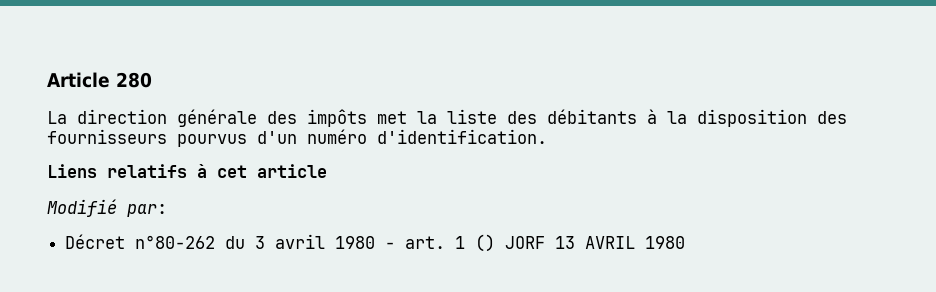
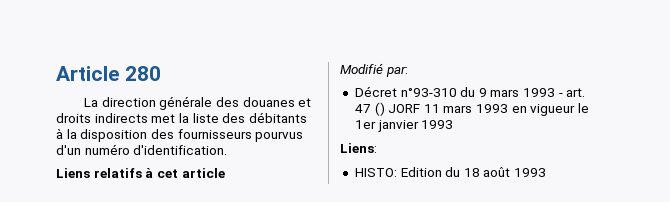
[307,109,367,127] impôts -> [242,97,312,107] [56,113,148,123] douanes et droits indirects
[135,234,376,249] n°80-262 du 3 avril 1980 -> [400,87,556,97] n°93-310 du 9 mars 1993
[455,236,466,249] 1 -> [354,104,371,113] 47
[555,236,686,249] 13 AVRIL 1980 -> [423,103,590,116] [354,120,454,132] [340,143,377,153] [354,167,547,177] 11 mars 1993 en vigueur le 1er janvier 1993 // Liens: // HISTO: Edition du 18 août 1993

